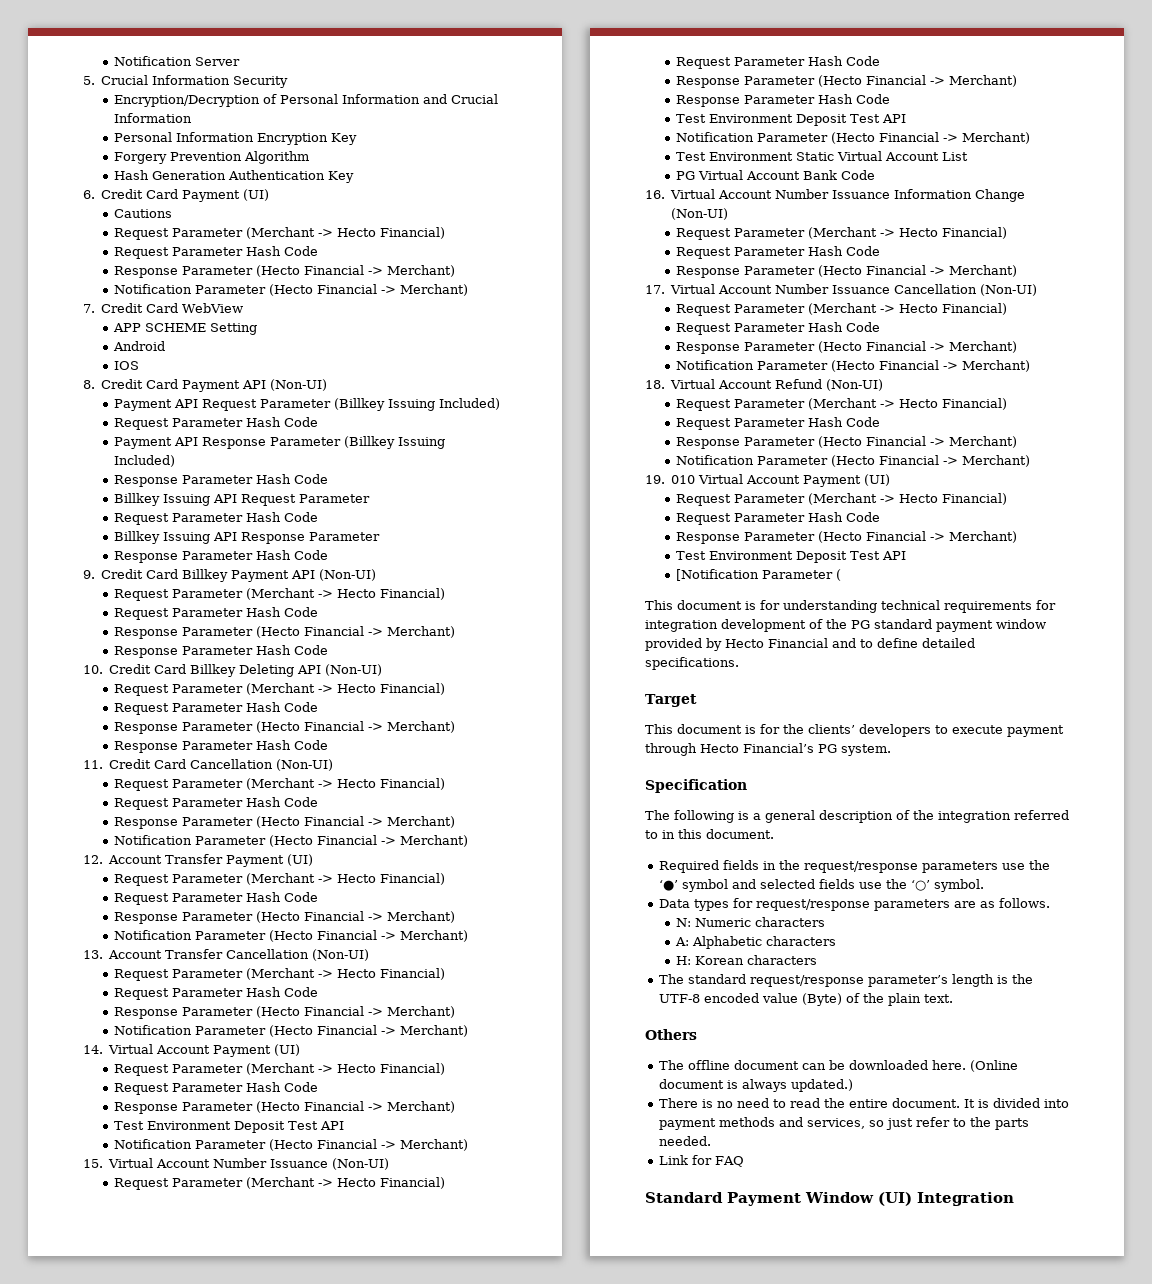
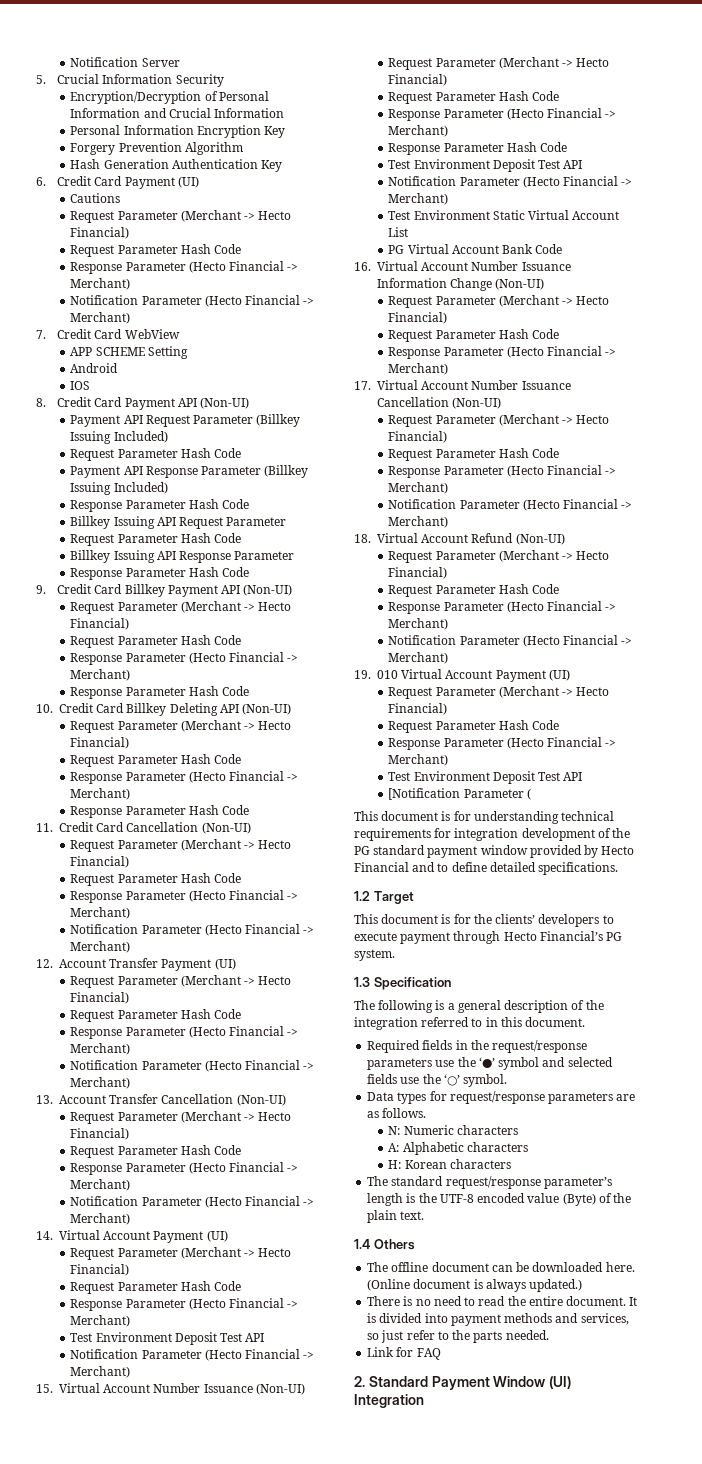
(739, 663) none -> [354,891,370,901] 1.2
(891, 750) none -> [354,977,370,987] 1.3
(953, 998) none -> [354,1239,370,1249] 1.4
(744, 1161) none -> [354,1376,365,1387] 2.

